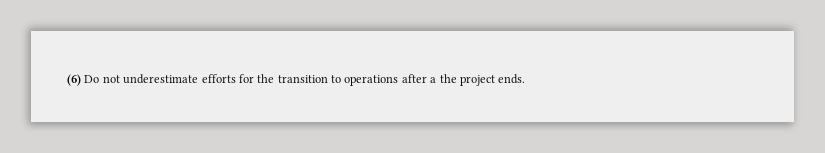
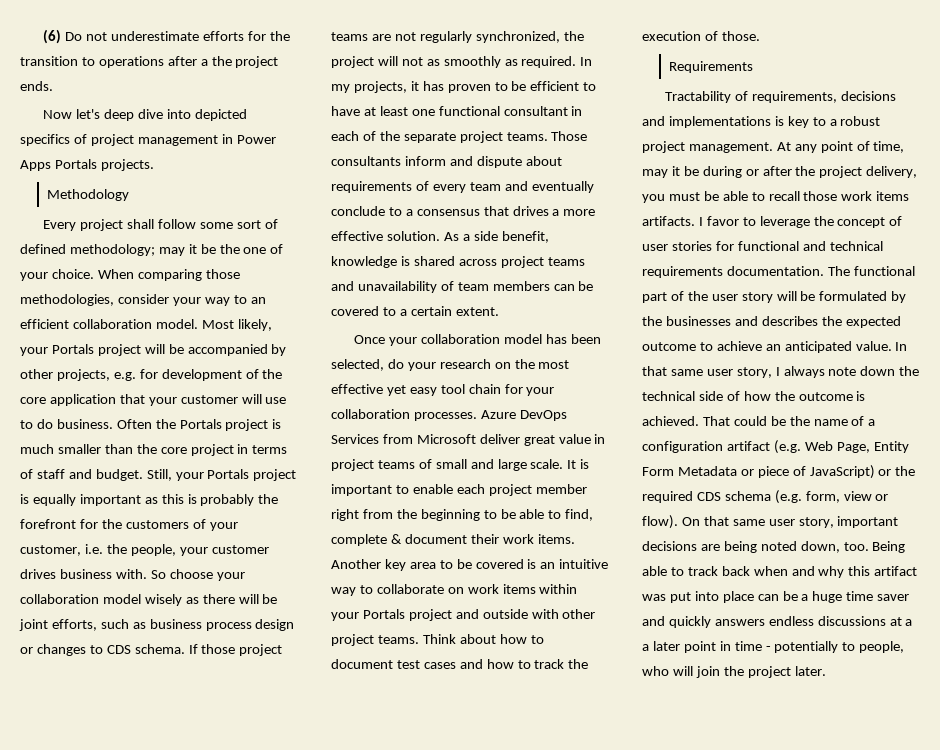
(526, 79) none -> [43,109,247,121] [20,134,276,146] [20,159,154,171] [46,189,129,201] [43,219,278,231] [20,244,284,256] [20,269,240,281] [20,294,266,306] [20,319,272,331] [20,344,287,356] [20,369,283,381] [20,394,287,406] [20,419,282,431] [20,444,288,456] [20,469,297,481] [20,494,279,506] [20,519,238,531] [20,544,269,556] [20,569,245,581] [20,594,278,606] [19,619,295,631] [20,644,283,656] [331,31,584,43] [331,56,593,68] [331,81,597,93] [331,106,583,116] [331,131,588,143] [331,156,562,168] [331,181,594,193] [331,206,596,216] [331,231,549,243] [331,256,585,268] [331,281,594,293] [331,306,499,316] [354,334,601,346] [331,359,570,371] [331,384,555,396] [331,409,567,421] [331,434,606,446] [331,459,590,471] [331,484,587,496] [331,509,594,521] [331,534,575,546] [331,559,609,571] [331,584,578,596] [331,609,596,621] [331,634,544,646] [331,659,589,669] [642,31,760,41] [668,61,753,73] [665,91,896,103] [642,116,881,128] [642,141,905,153] [642,166,918,178] [642,191,910,203] [642,216,903,228] [642,241,883,251] [642,266,915,278] [642,291,907,303] [642,316,901,328] [642,341,908,353] [642,366,920,378] [642,391,866,401] [642,416,876,426] [642,440,909,454] [642,465,916,479] [642,490,889,504] [642,515,899,529] [642,541,906,553] [642,566,918,578] [642,591,910,603] [642,616,913,628] [642,641,905,653] [642,666,826,678] // Now let's deep dive into depicted specifics of project management in Power Apps Portals projects. // Methodology // Every project shall follow some sort of defined methodology; may it be the one of your choice. When comparing those methodologies, consider your way to an efficient collaboration model. Most likely, your Portals project will be accompanied by other projects, e.g. for development of the core application that your customer will use to do business. Often the Portals project is much smaller than the core project in terms of staff and budget. Still, your Portals project is equally important as this is probably the forefront for the customers of your customer, i.e. the people, your customer drives business with. So choose your collaboration model wisely as there will be joint efforts, such as business process design or changes to CDS schema. If those project teams are not regularly synchronized, the project will not as smoothly as required. In my projects, it has proven to be efficient to have at least one functional consultant in each of the separate project teams. Those consultants inform and dispute about requirements of every team and eventually conclude to a consensus that drives a more effective solution. As a side benefit, knowledge is shared across project teams and unavailability of team members can be covered to a certain extent. // Once your collaboration model has been selected, do your research on the most effective yet easy tool chain for your collaboration processes. Azure DevOps Services from Microsoft deliver great value in project teams of small and large scale. It is important to enable each project member right from the beginning to be able to find, complete & document their work items. Another key area to be covered is an intuitive way to collaborate on work items within your Portals project and outside with other project teams. Think about how to document test cases and how to track the execution of those. // Requirements // Tractability of requirements, decisions and implementations is key to a robust project management. At any point of time, may it be during or after the project delivery, you must be able to recall those work items artifacts. I favor to leverage the concept of user stories for functional and technical requirements documentation. The functional part of the user story will be formulated by the businesses and describes the expected outcome to achieve an anticipated value. In that same user story, I always note down the technical side of how the outcome is achieved. That could be the name of a configuration artifact (e.g. Web Page, Entity Form Metadata or piece of JavaScript) or the required CDS schema (e.g. form, view or flow). On that same user story, important decisions are being noted down, too. Being able to track back when and why this artifact was put into place can be a huge time saver and quickly answers endless discussions at a a later point in time - potentially to people, who will join the project later.

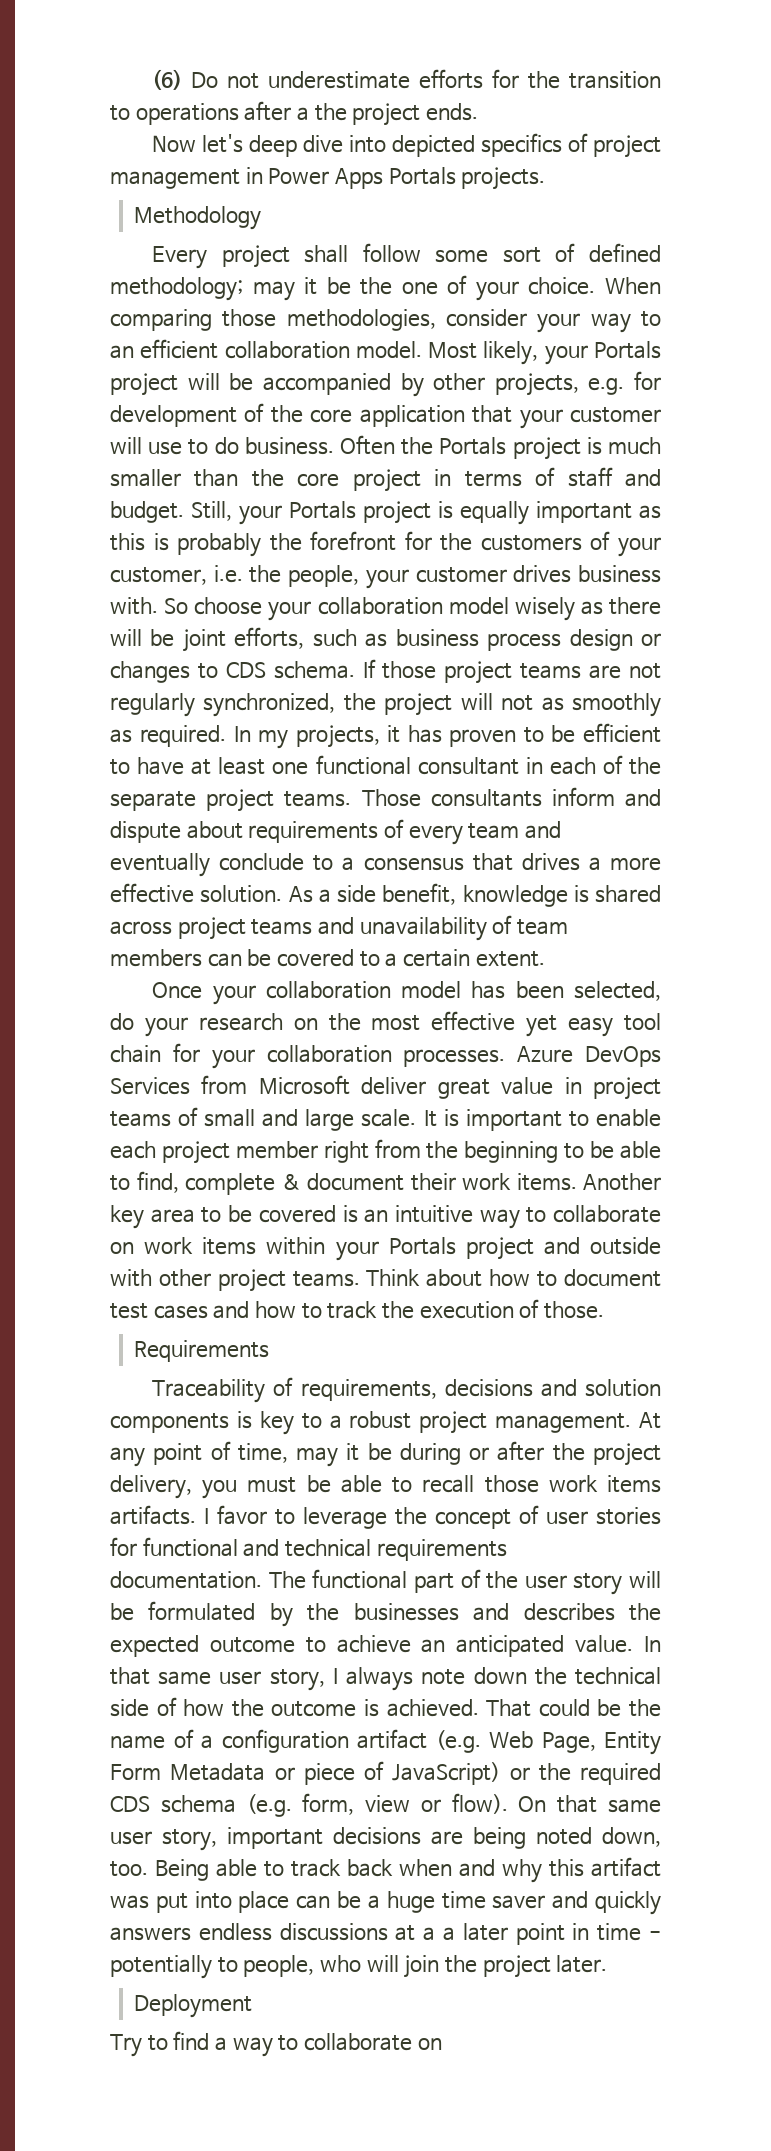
[665,91,732,103] Tractability -> [152,1379,266,1403] Traceability
[668,116,771,128] implementations -> [585,1379,661,1397] [110,1413,229,1433] solution components
(826, 671) none -> [134,1994,253,2018] [110,2031,442,2057] // Deployment // Try to find a way to collaborate on

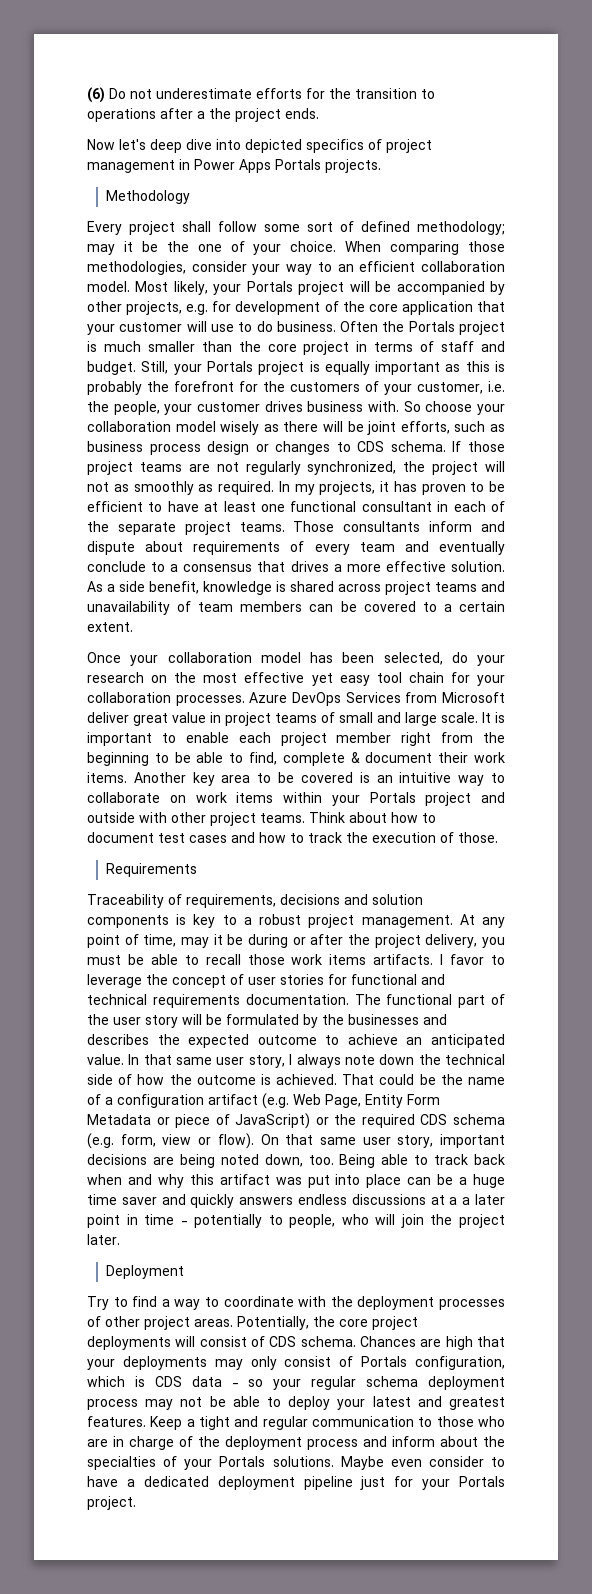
[303,2033,442,2051] collaborate on -> [223,1296,505,1310] [87,1316,418,1330] [87,1336,505,1350] [87,1356,505,1370] [87,1376,505,1390] [87,1396,505,1410] [87,1416,505,1430] [87,1436,505,1450] [87,1456,505,1470] [87,1476,505,1490] [87,1496,136,1510] coordinate with the deployment processes of other project areas. Potentially, the core project deployments will consist of CDS schema. Chances are high that your deployments may only consist of Portals configuration, which is CDS data - so your regular schema deployment process may not be able to deploy your latest and greatest features. Keep a tight and regular communication to those who are in charge of the deployment process and inform about the specialties of your Portals solutions. Maybe even consider to have a dedicated deployment pipeline just for your Portals project.

